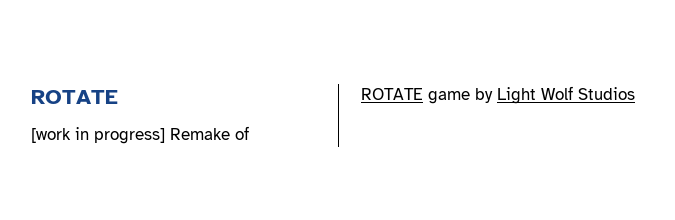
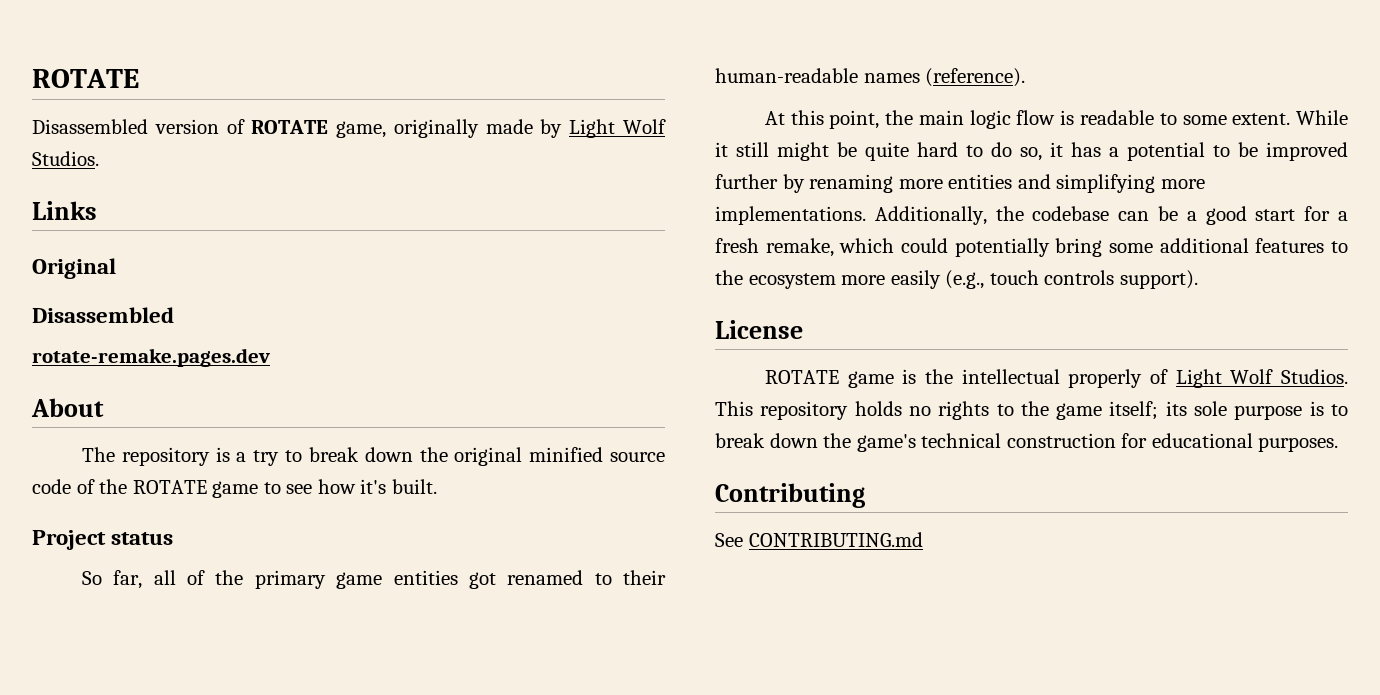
[31,126,249,144] [361,86,635,104] [work in progress] Remake of ROTATE game by Light Wolf Studios -> [32,119,666,138] [32,151,99,166] [32,201,97,220] [32,258,116,279] [32,307,174,323] [32,348,270,367] [31,398,104,417] [81,447,665,466] [32,479,437,498] [32,530,174,550] [81,570,667,589] [715,68,1026,87] [764,110,1348,129] [715,142,1348,161] [715,174,1205,193] [715,206,1348,225] [715,238,1348,257] [715,270,1198,289] [715,320,803,339] [764,369,1348,388] [715,401,1348,420] [715,433,1339,452] [715,483,865,508] [715,532,923,547] Disassembled version of ROTATE game, originally made by Light Wolf Studios. // Links // Original // Disassembled // rotate-remake.pages.dev // About // The repository is a try to break down the original minified source code of the ROTATE game to see how it's built. // Project status // So far, all of the primary game entities got renamed to their human-readable names (reference). // At this point, the main logic flow is readable to some extent. While it still might be quite hard to do so, it has a potential to be improved further by renaming more entities and simplifying more implementations. Additionally, the codebase can be a good start for a fresh remake, which could potentially bring some additional features to the ecosystem more easily (e.g., touch controls support). // License // ROTATE game is the intellectual properly of Light Wolf Studios. This repository holds no rights to the game itself; its sole purpose is to break down the game's technical construction for educational purposes. // Contributing // See CONTRIBUTING.md

